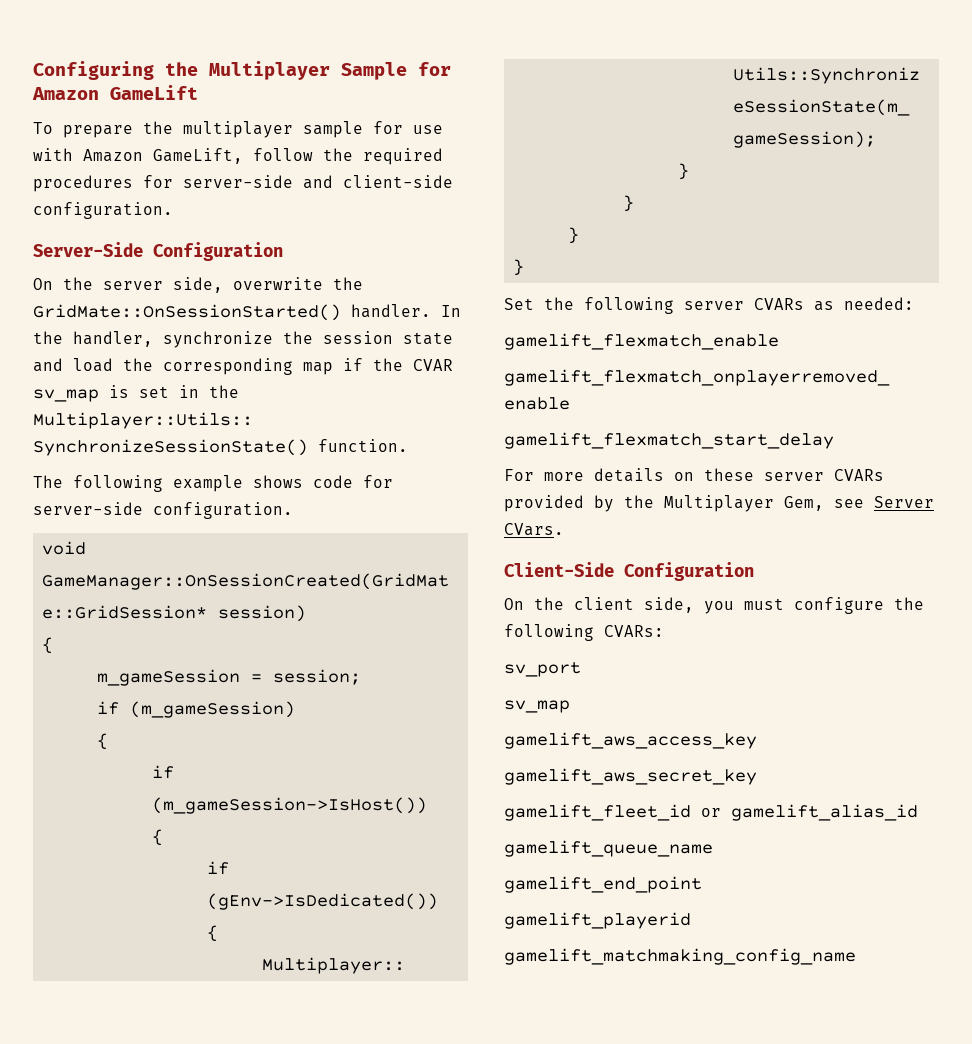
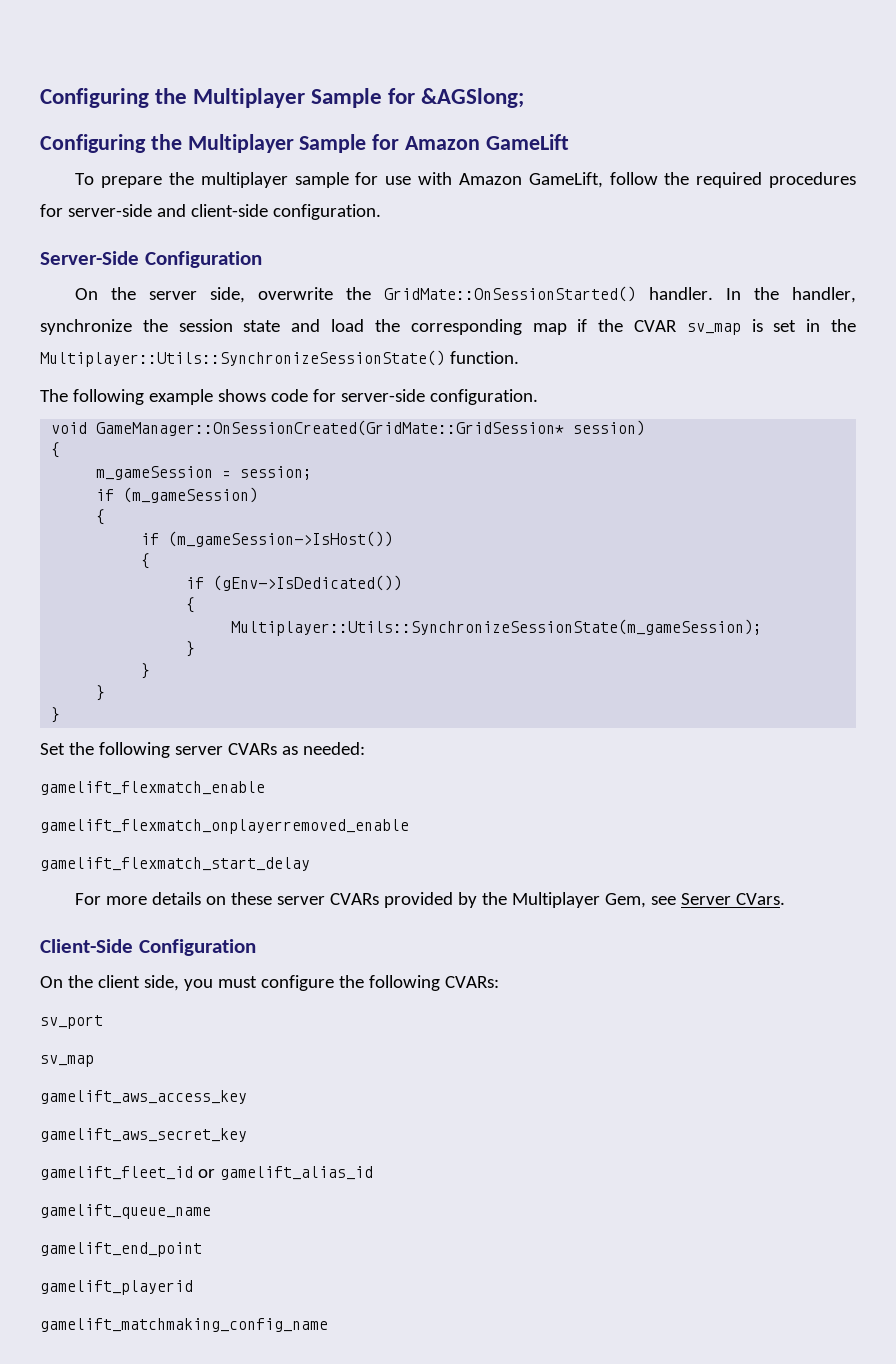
[33,61,451,80] Configuring the Multiplayer Sample for -> [40,88,525,108] [40,134,400,153] Configuring the Multiplayer Sample for &AGSlong; // Configuring the Multiplayer Sample for

